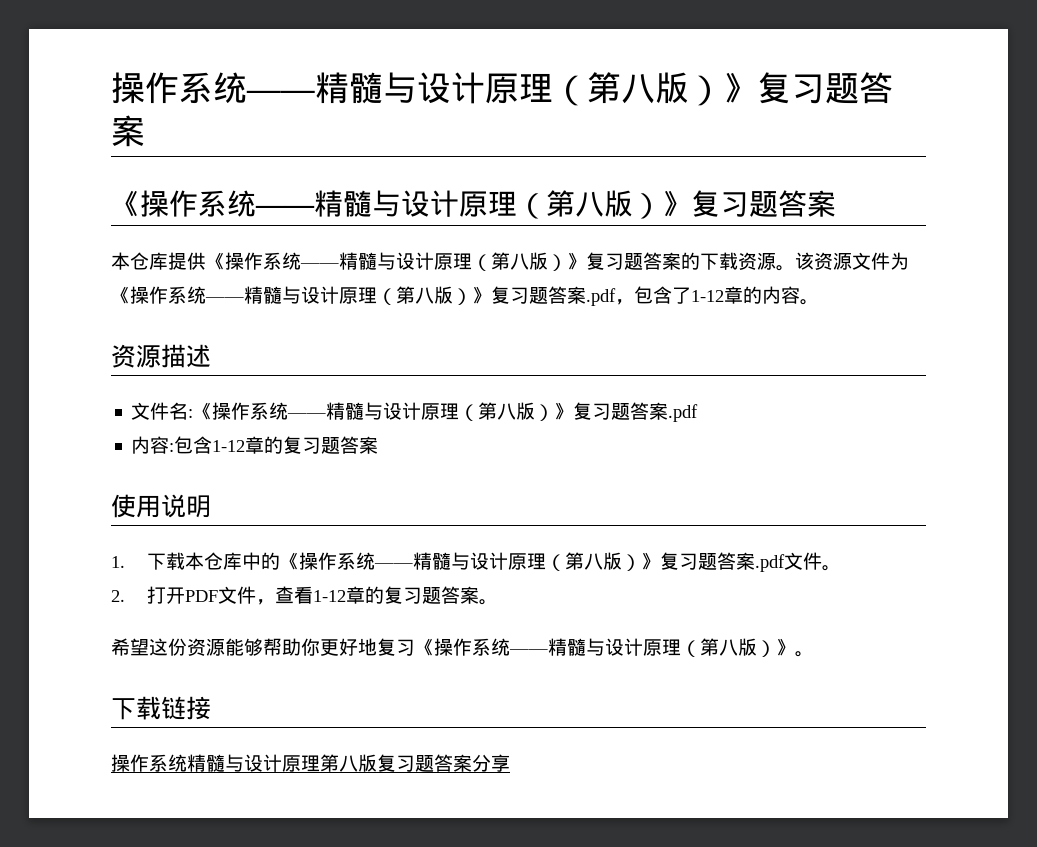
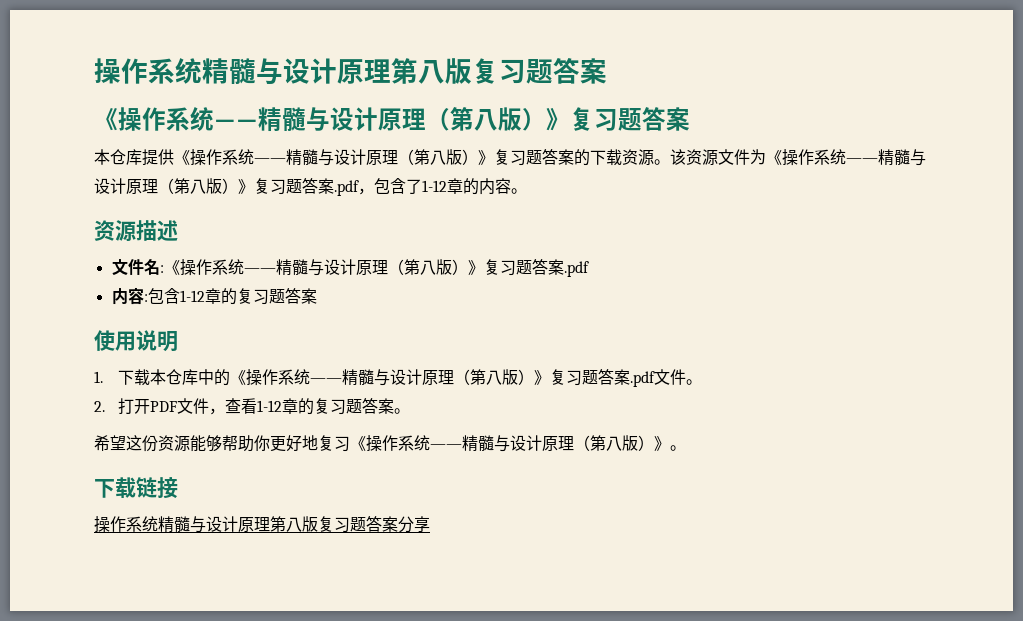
[111,72,757,106] 操作系统——精髓与设计原理（第八版）》 -> [94,58,472,85] 操作系统精髓与设计原理第八版

